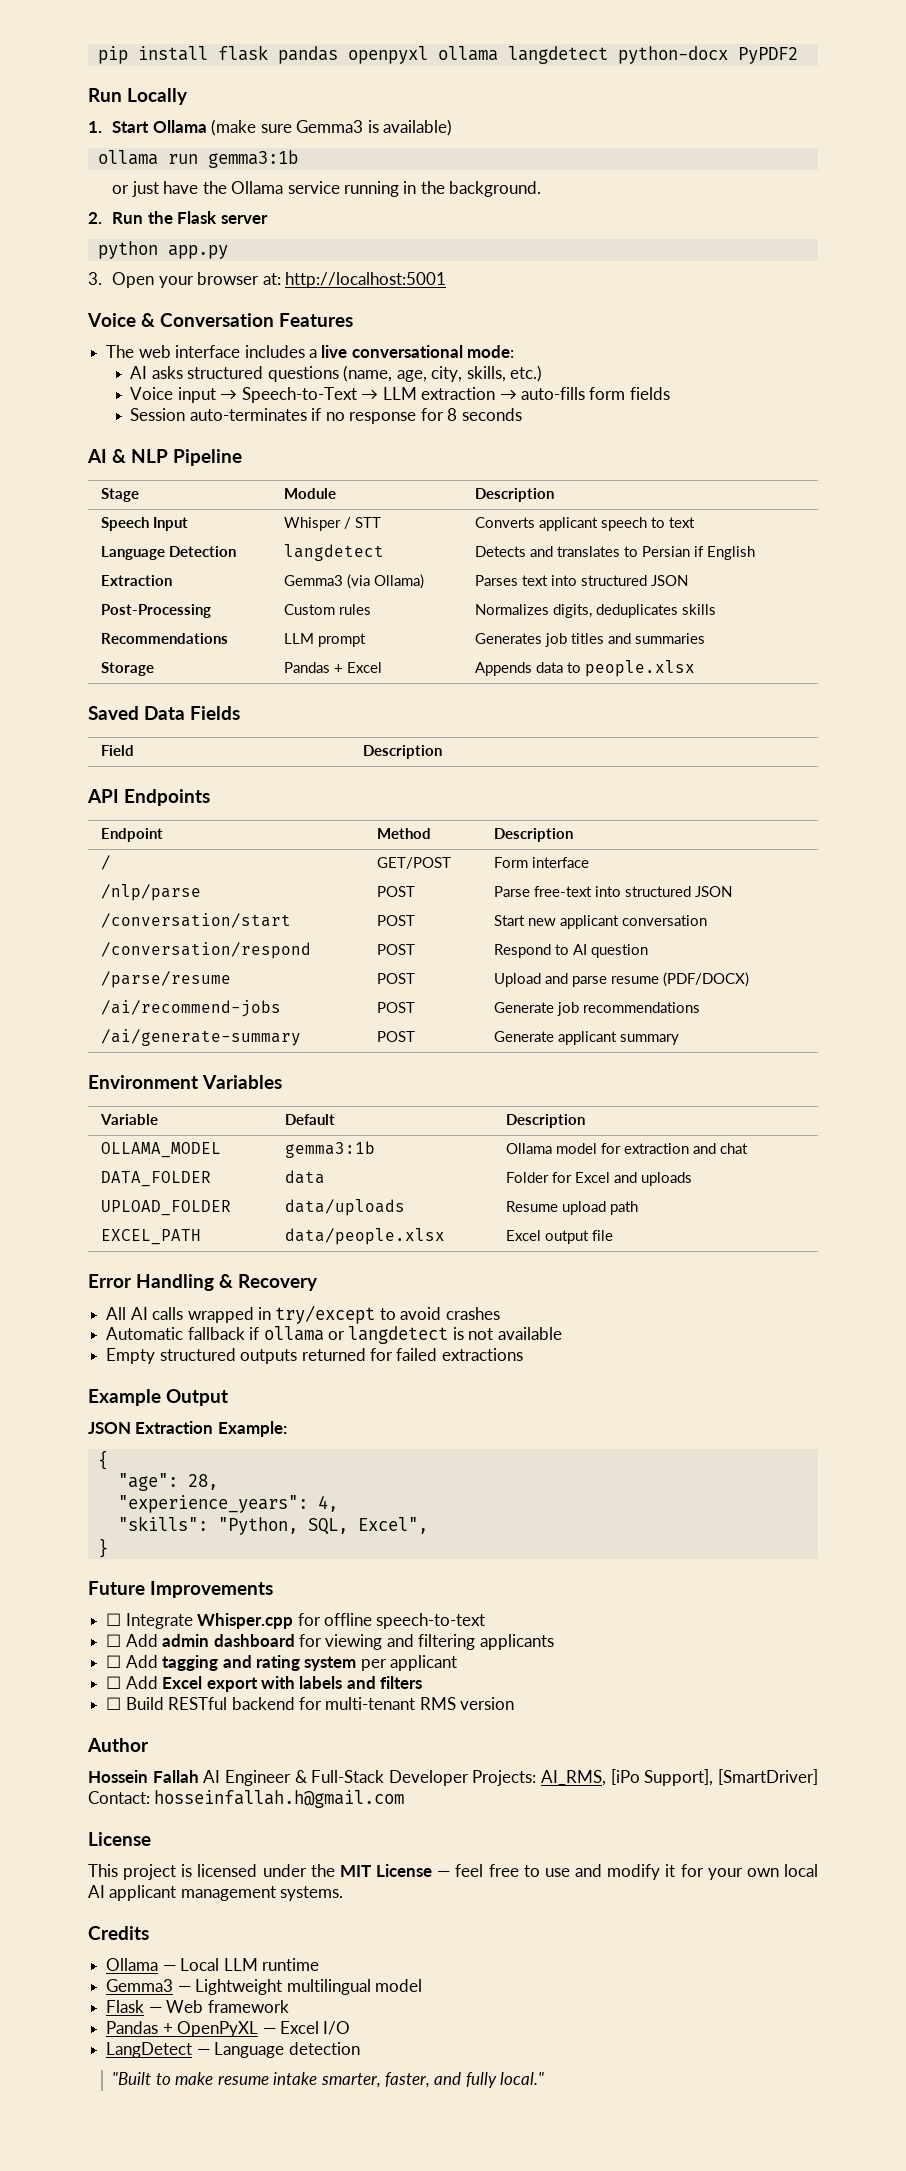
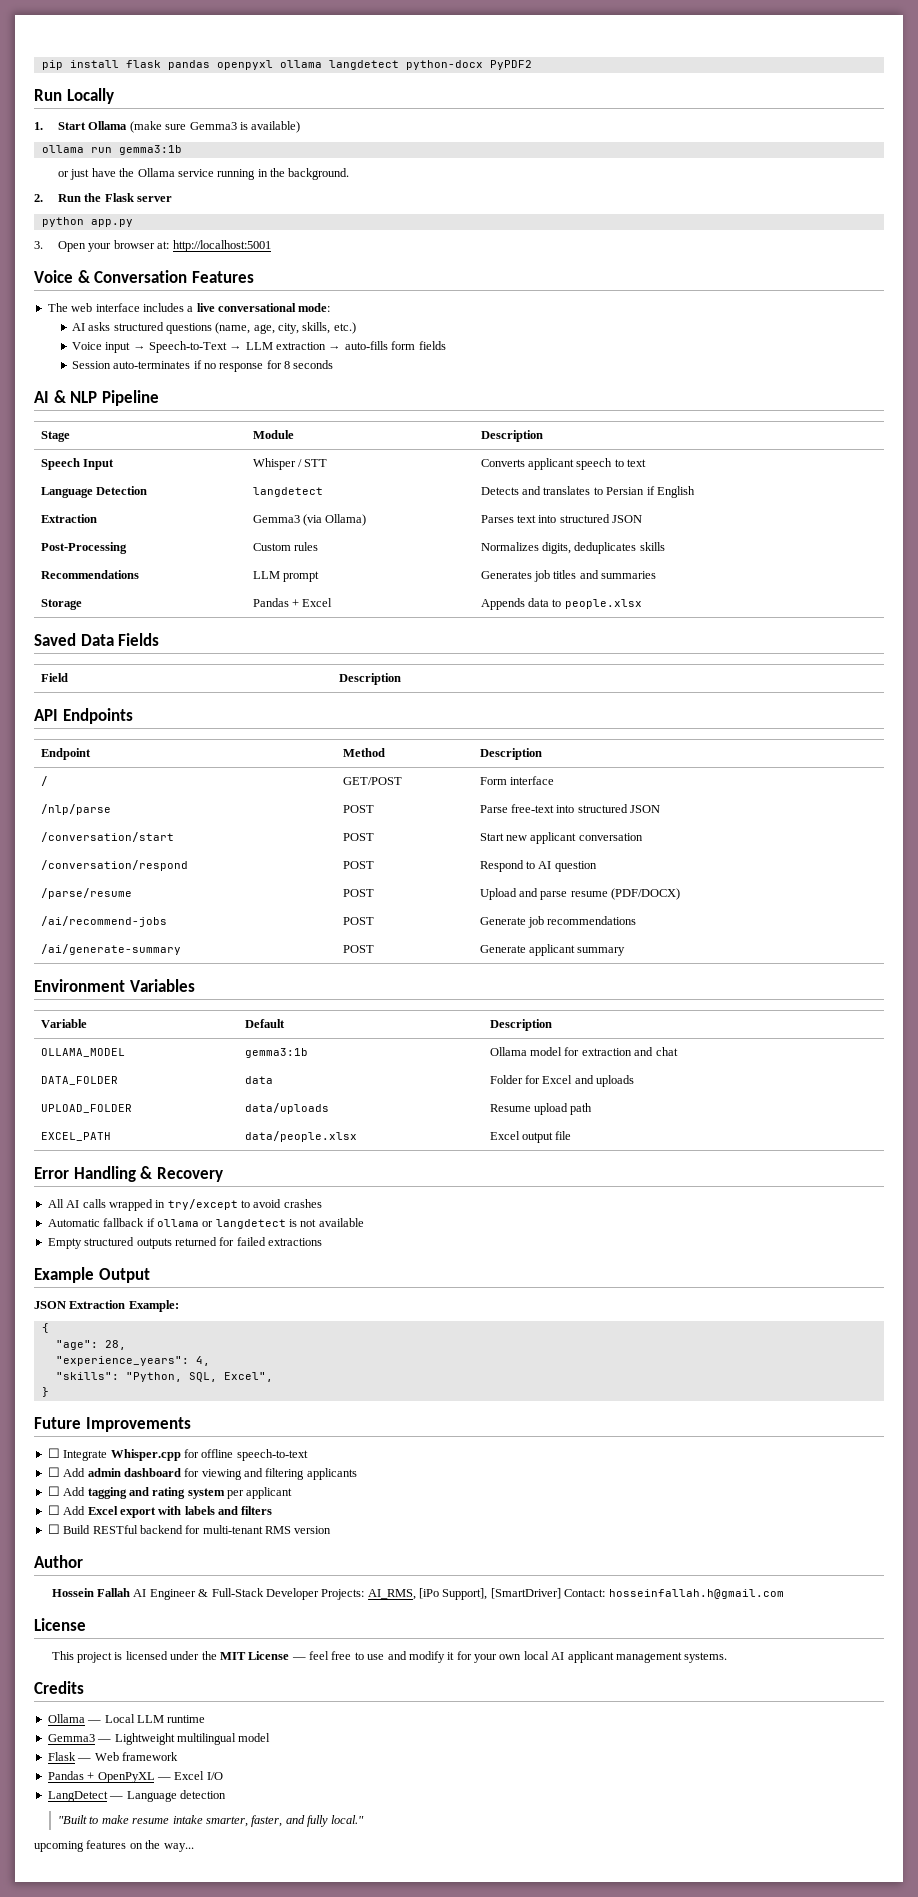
(545, 2078) none -> [34,1840,194,1852] // upcoming features on the way...

